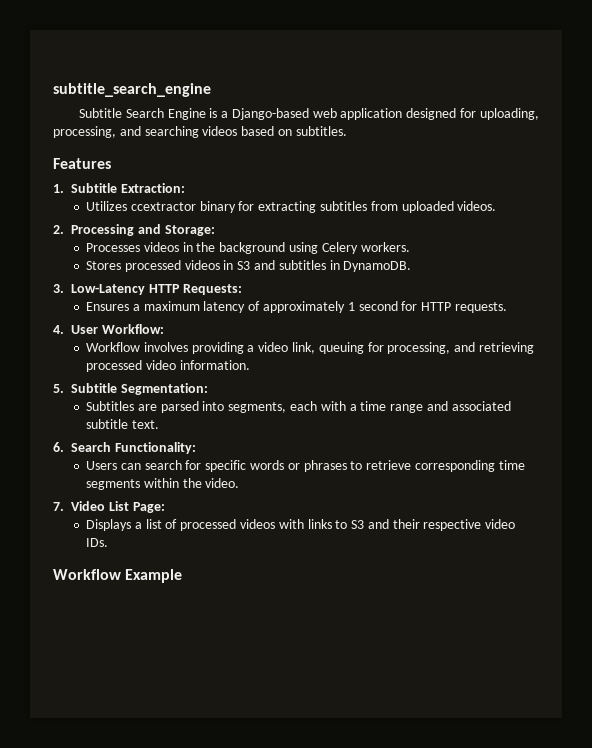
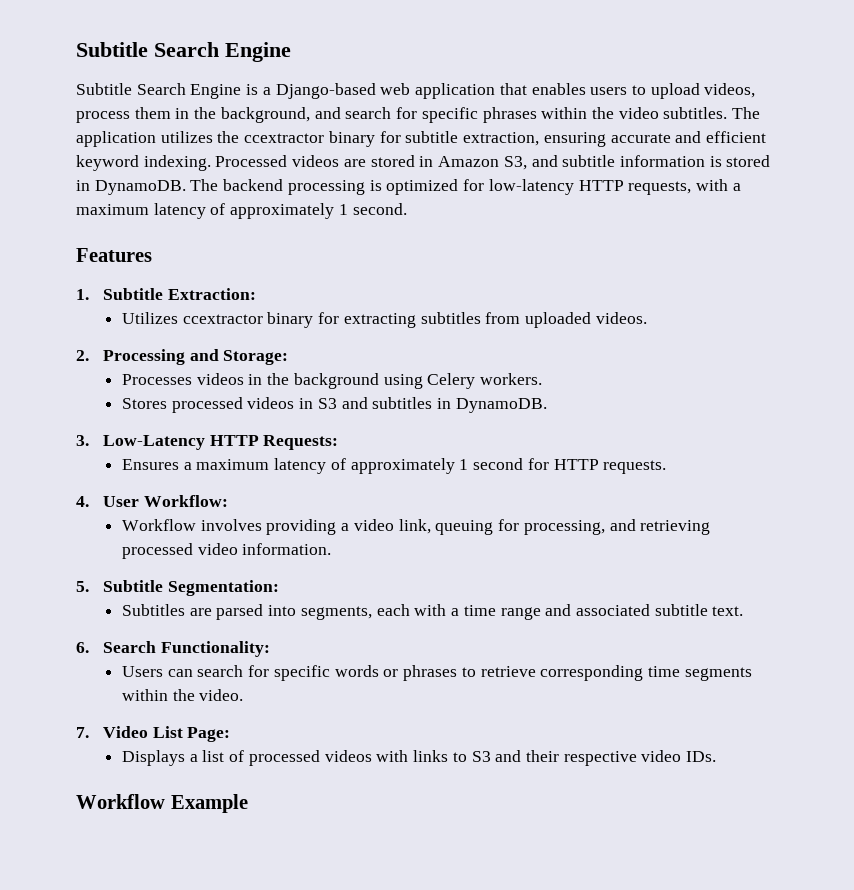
[53,83,211,97] subtitle_search_engine -> [76,42,291,62] Subtitle Search Engine
[406,108,539,120] [53,126,347,138] designed for uploading, processing, and searching videos based on subtitles. -> [499,83,756,99] [76,107,761,123] [76,131,766,147] [76,155,771,171] [76,179,741,195] [76,203,407,219] that enables users to upload videos, process them in the background, and search for specific phrases within the video subtitles. The application utilizes the ccextractor binary for subtitle extraction, ensuring accurate and efficient keyword indexing. Processed videos are stored in Amazon S3, and subtitle information is stored in DynamoDB. The backend processing is optimized for low-latency HTTP requests, with a maximum latency of approximately 1 second.

